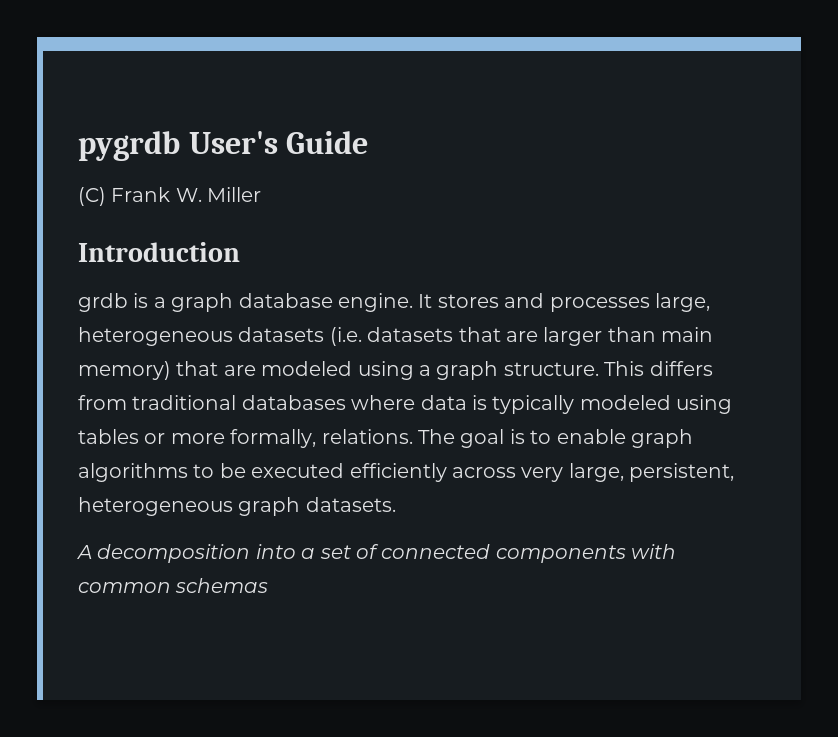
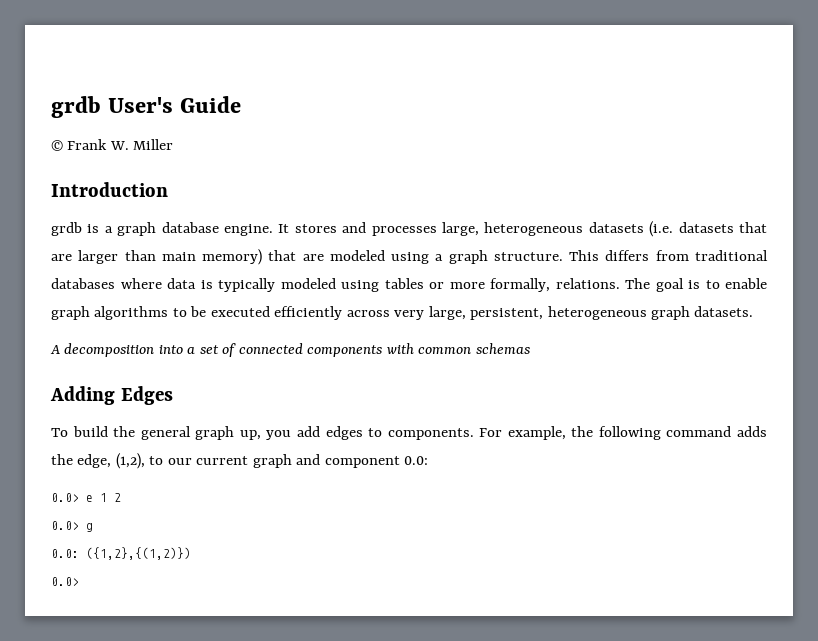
[78,131,180,161] pygrdb -> [51,96,101,118] grdb
[78,187,106,206] (C) -> [51,140,63,151] ©
(269, 585) none -> [50,386,173,405] [51,426,767,440] [51,453,429,469] [51,493,121,502] [51,521,93,532] [51,547,191,560] [51,577,79,586] // Adding Edges // To build the general graph up, you add edges to components. For example, the following command adds the edge, (1,2), to our current graph and component 0.0: // 0.0> e 1 2 // 0.0> g // 0.0: ({1,2},{(1,2)}) // 0.0>

